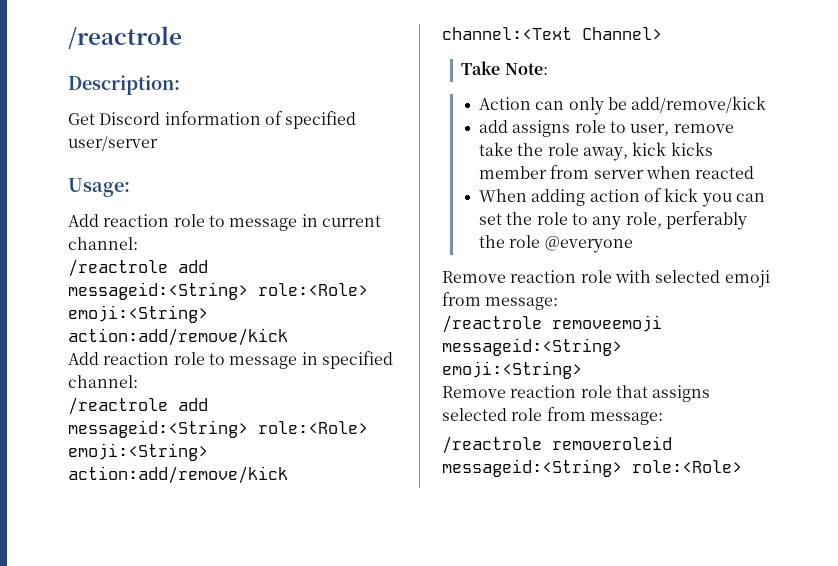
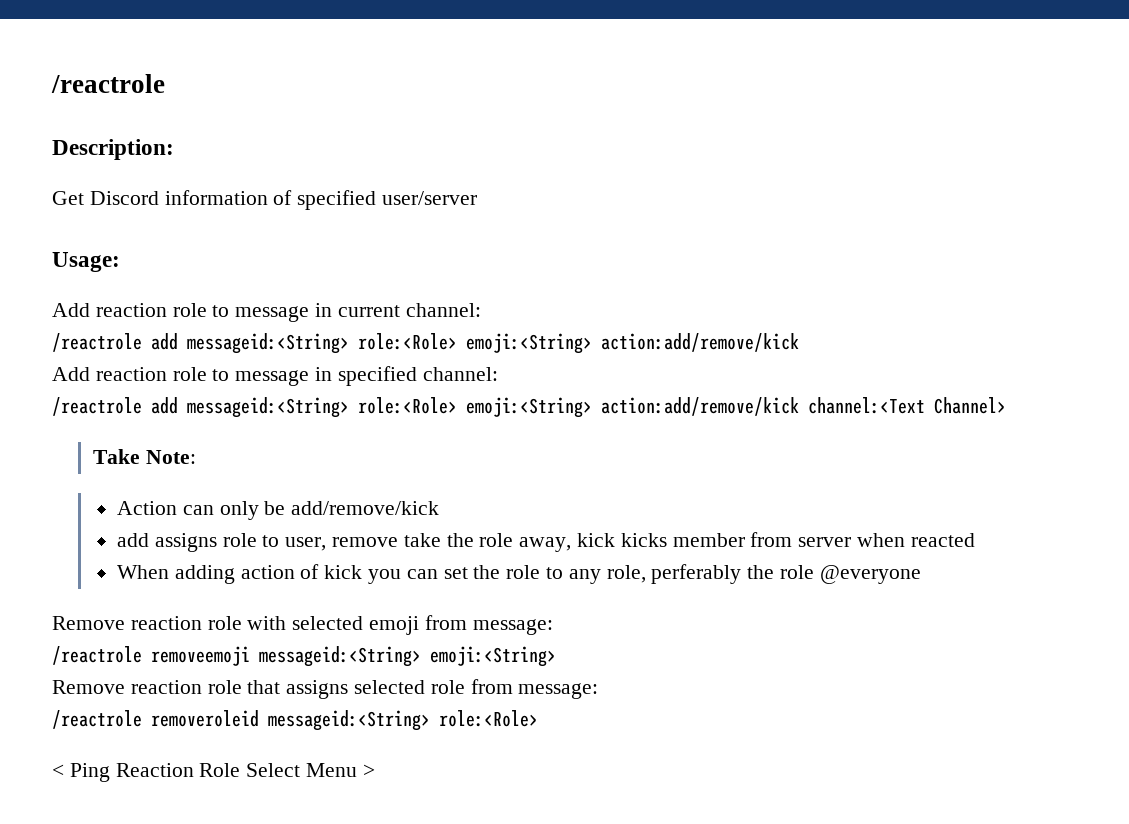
(742, 466) none -> [52,763,375,782] // < Ping Reaction Role Select Menu >

